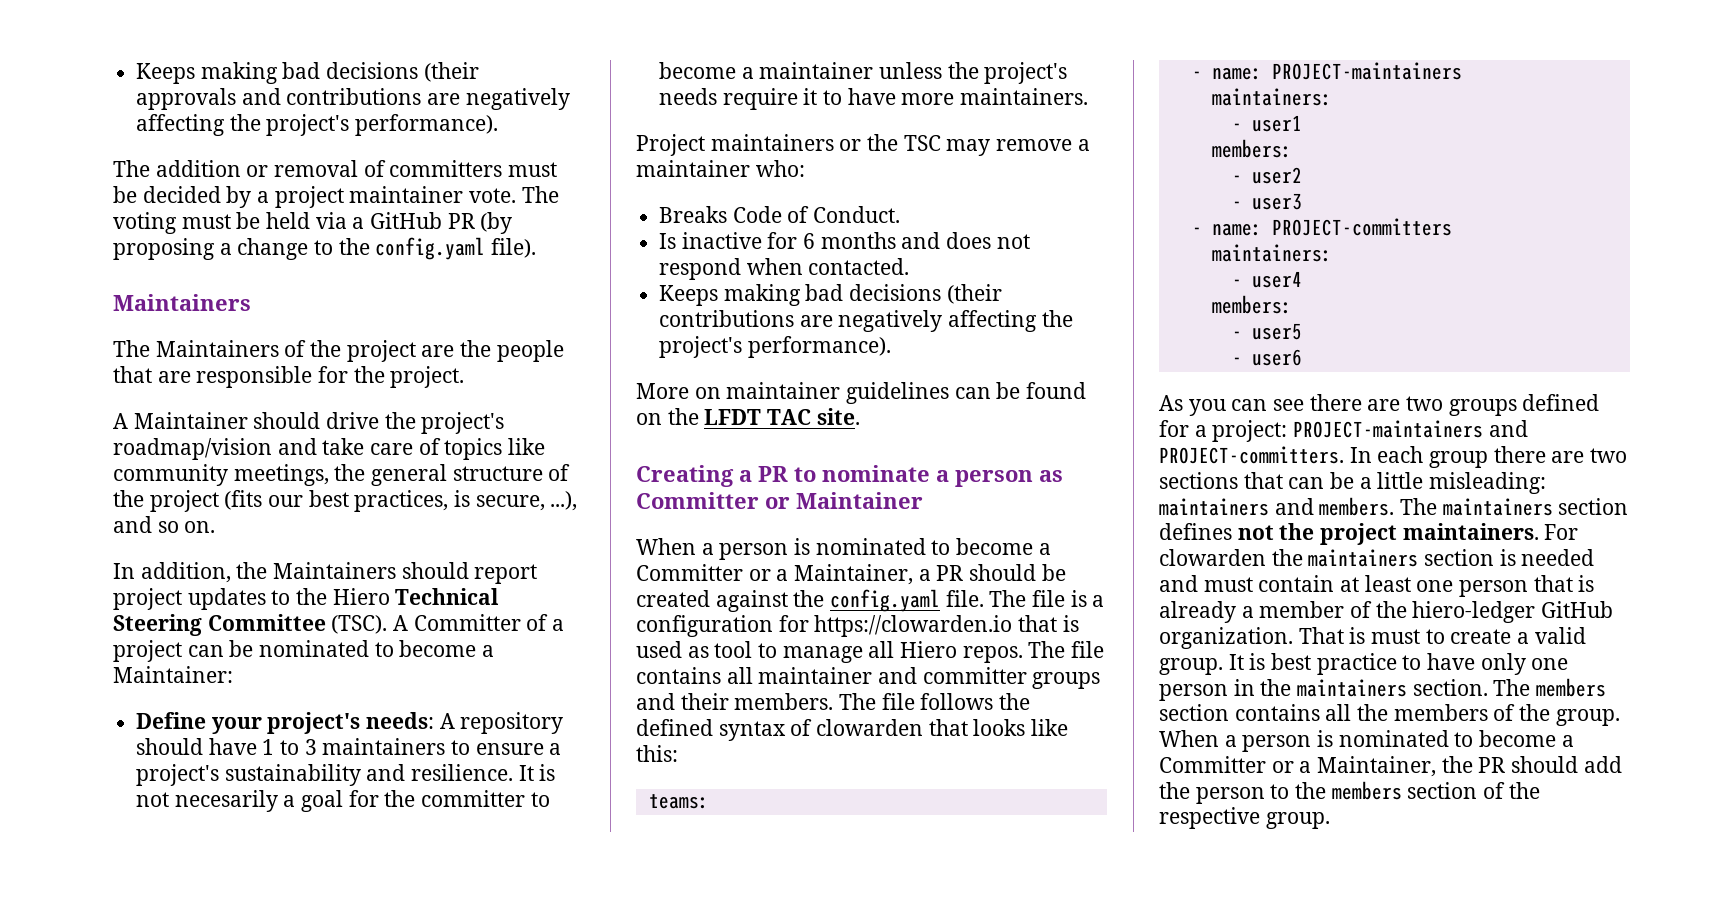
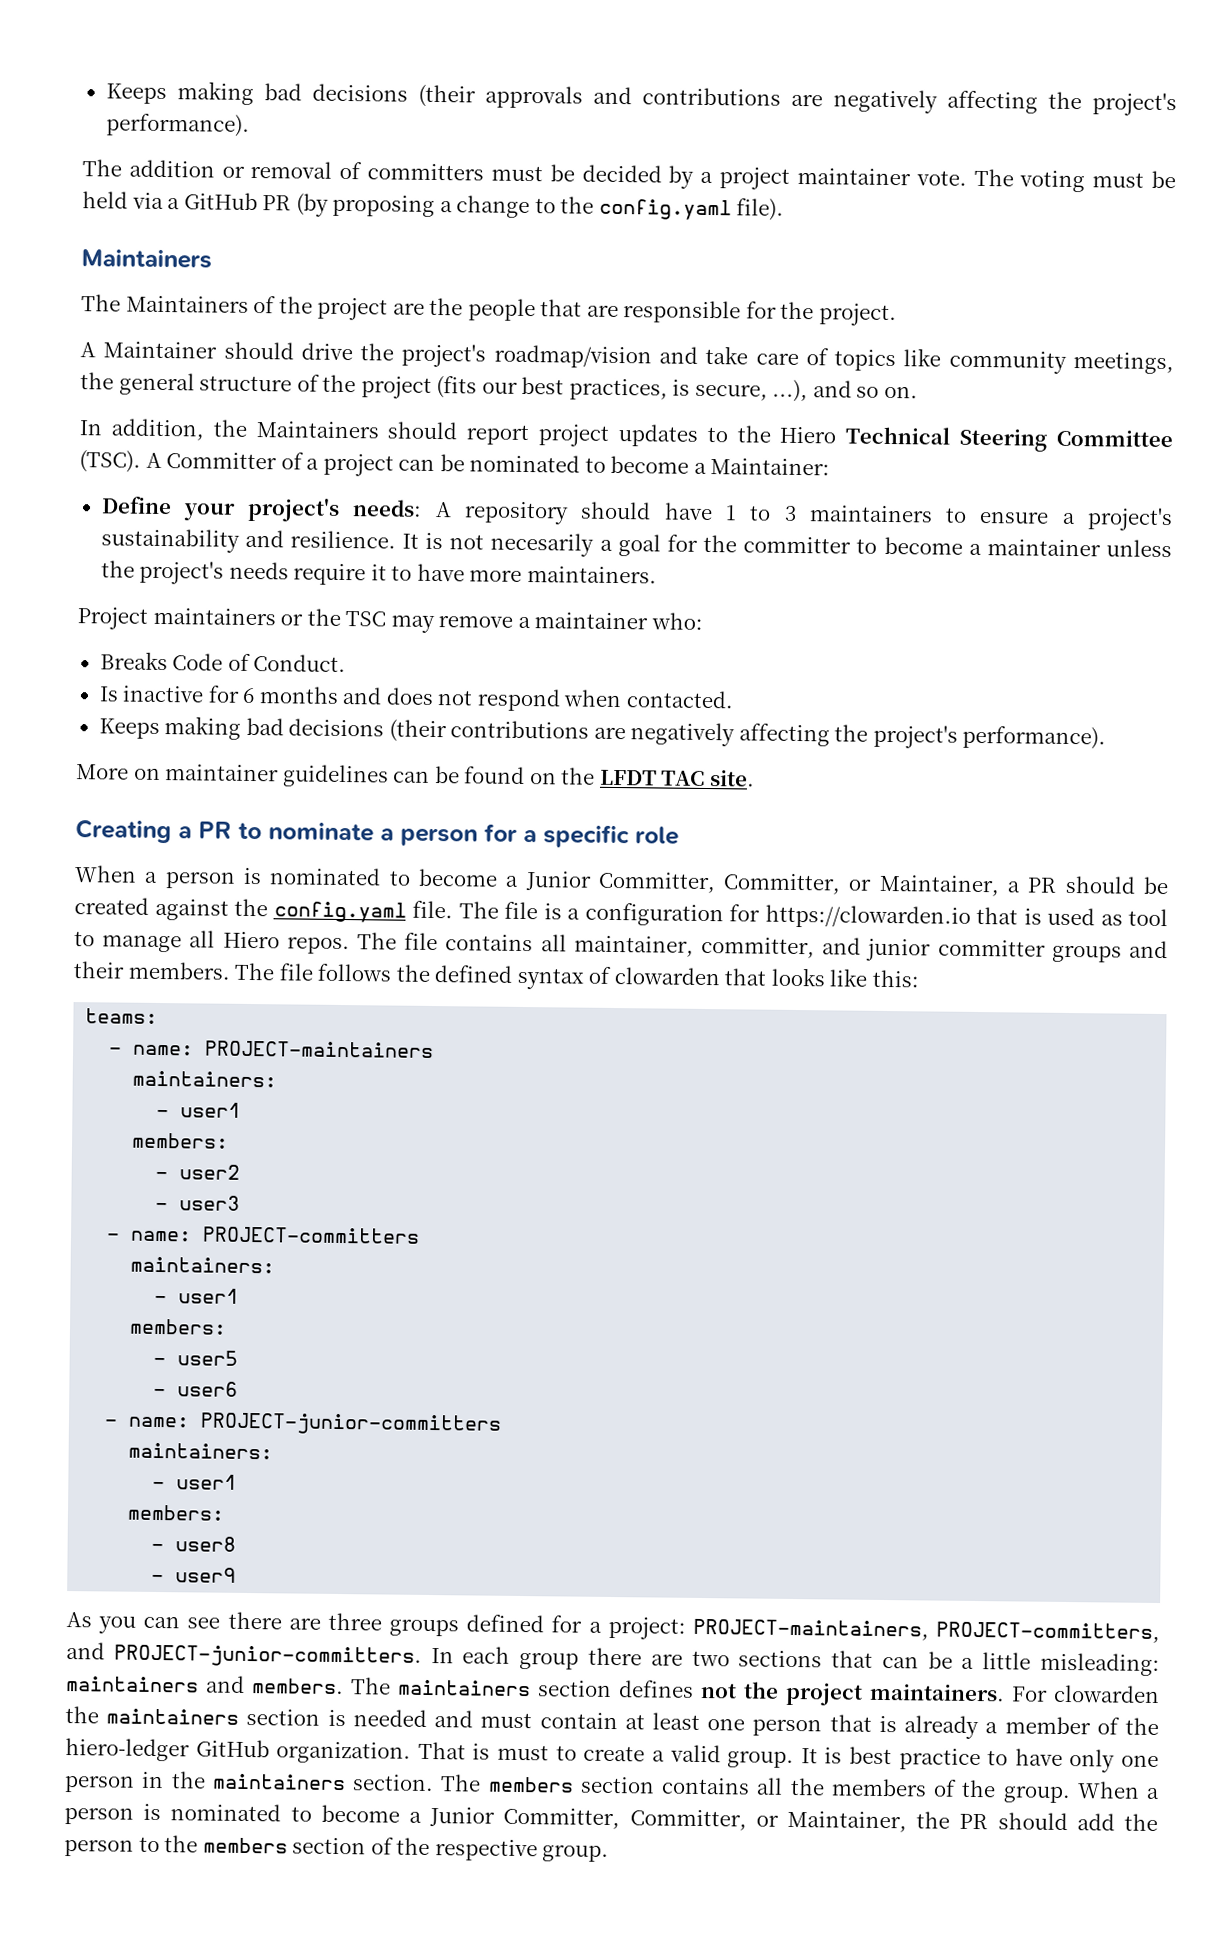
[1039,470,1063,482] [636,492,923,509] [636,538,1051,560] [636,564,789,581] as Committer or Maintainer // When a person is nominated to become a Committer or a -> [484,823,679,849] [74,865,872,895] for a specific role // When a person is nominated to become a Junior Committer, Committer, or
[758,667,918,684] maintainer and -> [573,935,932,962] maintainer, committer, and junior
[1251,271,1302,288] user4 -> [178,1288,240,1304] user1
(1302, 357) none -> [104,1412,503,1436] [128,1442,274,1460] [152,1474,238,1490] [127,1504,226,1521] [151,1536,237,1552] [151,1567,237,1583] // - name: PROJECT-junior-committers // maintainers: // - user1 // members: // - user8 // - user9
[1406,396,1444,411] two -> [327,1612,382,1631] three
[1293,420,1528,438] [1159,446,1344,464] PROJECT-maintainers and PROJECT-committers. -> [692,1618,1161,1644] [66,1642,422,1668] PROJECT-maintainers, PROJECT-committers, and PROJECT-junior-committers.
[1159,756,1312,773] Committer or a -> [429,1807,779,1831] Junior Committer, Committer, or

